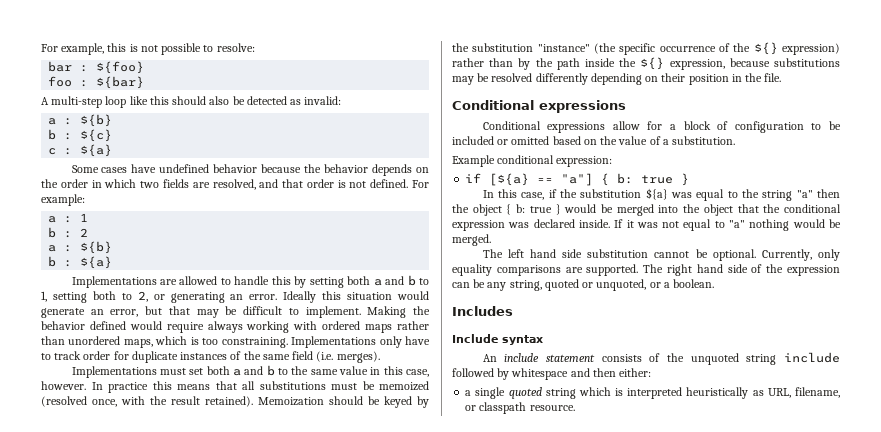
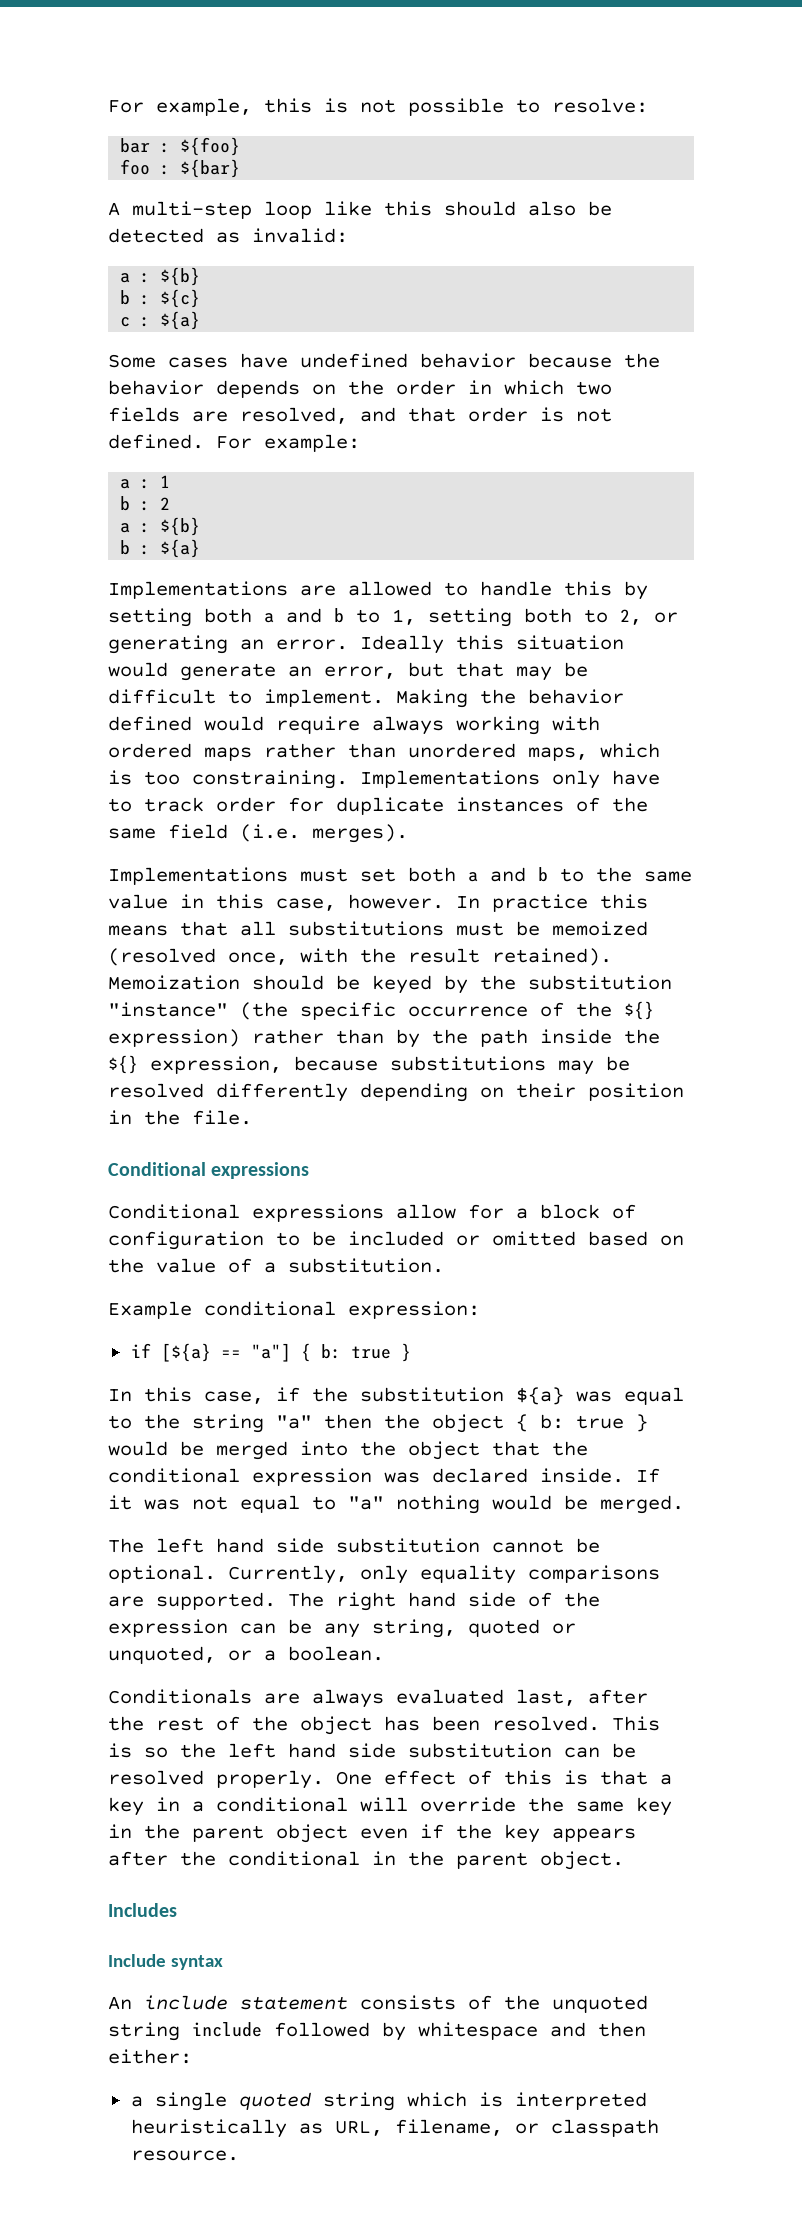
(715, 283) none -> [108,1689,648,1708] [108,1716,660,1735] [108,1743,636,1758] [108,1770,672,1789] [108,1797,672,1816] [108,1824,636,1843] [108,1851,624,1870] // Conditionals are always evaluated last, after the rest of the object has been resolved. This is so the left hand side substitution can be resolved properly. One effect of this is that a key in a conditional will override the same key in the parent object even if the key appears after the conditional in the parent object.

